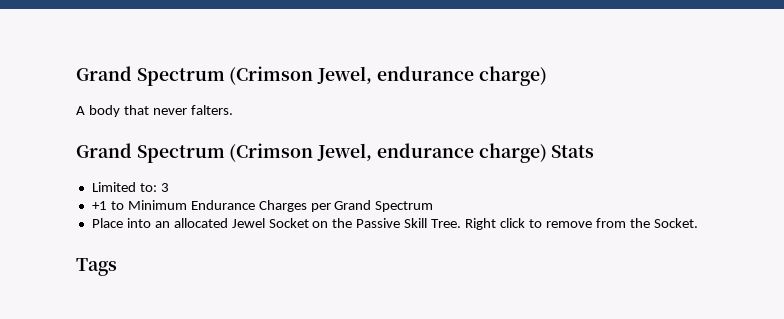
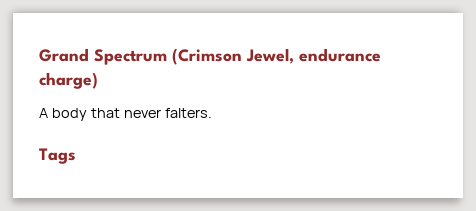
[76,143,595,163] [91,182,169,192] [91,200,434,212] [91,218,698,230] // Grand Spectrum (Crimson Jewel, endurance charge) Stats // Limited to: 3 // +1 to Minimum Endurance Charges per Grand Spectrum // Place into an allocated Jewel Socket on the Passive Skill Tree. Right click to remove from the Socket. -> (212, 113) none

